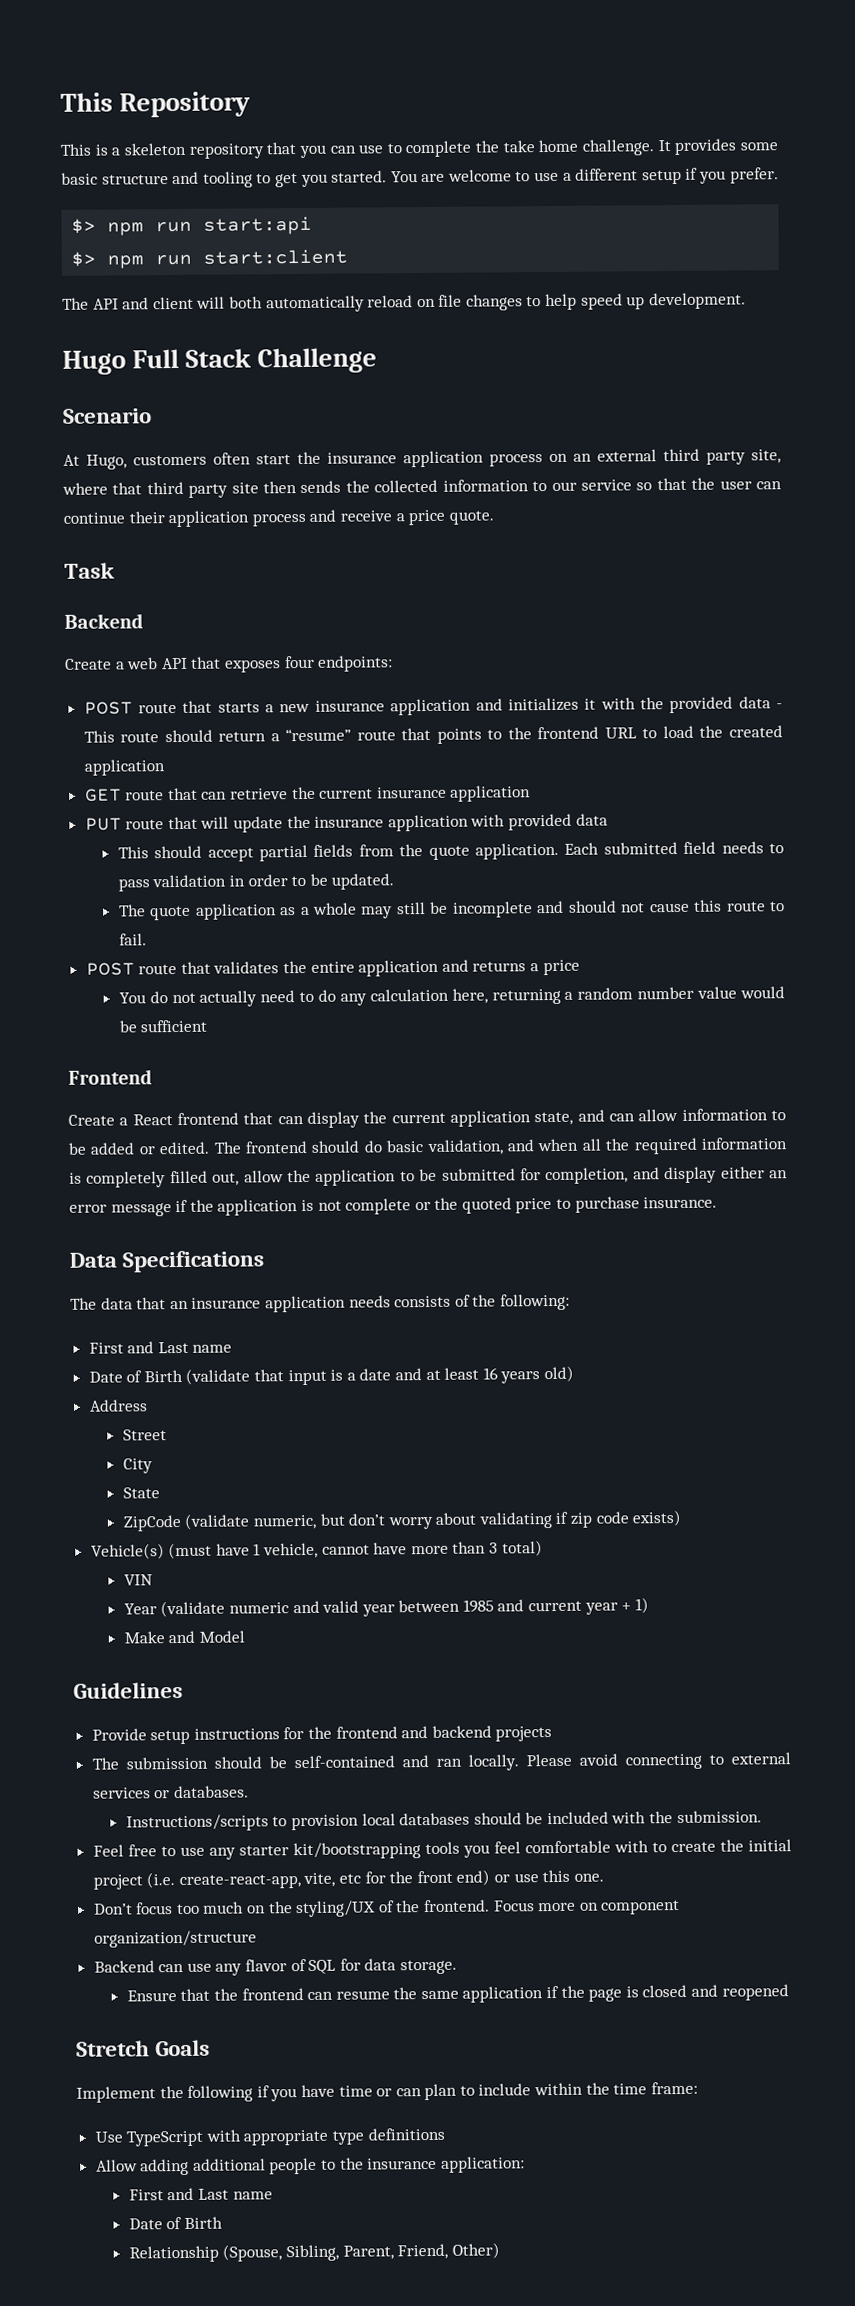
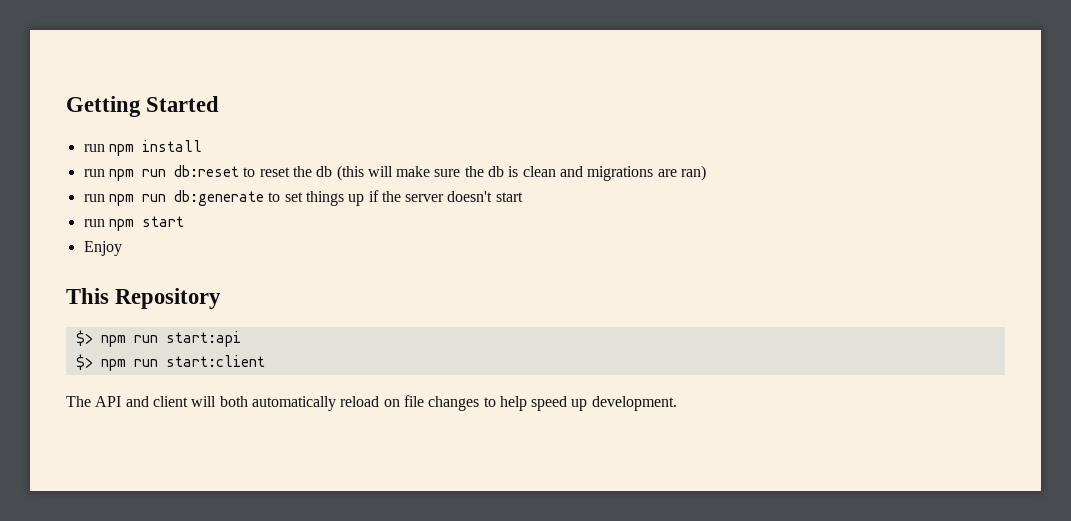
[60,91,252,118] [60,138,778,159] [61,167,779,188] This Repository // This is a skeleton repository that you can use to complete the take home challenge. It provides some basic structure and tooling to get you started. You are welcome to use a different setup if you prefer. -> [66,96,220,117] [83,140,202,156] [83,165,707,181] [83,190,523,206] [83,216,184,231] [83,241,122,256] [66,288,222,309] Getting Started // run npm install // run npm run db:reset to reset the db (this will make sure the db is clean and migrations are ran) // run npm run db:generate to set things up if the server doesn't start // run npm start // Enjoy // This Repository
[62,347,378,375] [63,408,152,424] [63,448,781,470] [62,477,782,498] [63,509,494,528] [64,562,115,579] [64,613,143,629] [65,655,394,673] [83,696,784,716] [83,725,783,744] [83,759,165,776] [84,785,532,802] [84,813,608,833] [117,841,784,862] [117,873,395,892] [117,899,785,921] [118,933,147,946] [85,959,580,977] [118,986,785,1007] [118,1019,209,1033] [68,1069,152,1085] [68,1108,786,1128] [68,1137,787,1156] [69,1166,788,1188] [69,1196,718,1217] [69,1250,265,1273] [70,1293,570,1313] [88,1341,233,1354] [88,1365,574,1386] [88,1399,148,1412] [122,1429,167,1441] [122,1458,153,1474] [122,1487,160,1499] [122,1509,683,1532] [90,1540,543,1560] [123,1574,153,1586] [123,1597,649,1618] [123,1630,245,1644] [73,1681,183,1699] [91,1725,553,1745] [91,1752,791,1771] [92,1785,249,1799] [125,1810,762,1832] [92,1839,792,1860] [92,1869,604,1890] [93,1899,681,1918] [93,1930,257,1948] [93,1958,458,1976] [126,1984,789,2003] [76,2039,211,2057] [76,2081,698,2103] [94,2127,445,2147] [95,2156,525,2176] [128,2187,273,2201] [128,2216,223,2230] [128,2242,500,2263] // Hugo Full Stack Challenge // Scenario // At Hugo, customers often start the insurance application process on an external third party site, where that third party site then sends the collected information to our service so that the user can continue their application process and receive a price quote. // Task // Backend // Create a web API that exposes four endpoints: // POST route that starts a new insurance application and initializes it with the provided data - This route should return a “resume” route that points to the frontend URL to load the created application // GET route that can retrieve the current insurance application // PUT route that will update the insurance application with provided data // This should accept partial fields from the quote application. Each submitted field needs to pass validation in order to be updated. // The quote application as a whole may still be incomplete and should not cause this route to fail. // POST route that validates the entire application and returns a price // You do not actually need to do any calculation here, returning a random number value would be sufficient // Frontend // Create a React frontend that can display the current application state, and can allow information to be added or edited. The frontend should do basic validation, and when all the required information is completely filled out, allow the application to be submitted for completion, and display either an error message if the application is not complete or the quoted price to purchase insurance. // Data Specifications // The data that an insurance application needs consists of the following: // First and Last name // Date of Birth (validate that input is a date and at least 16 years old) // Address // Street // City // State // ZipCode (validate numeric, but don’t worry about validating if zip code exists) // Vehicle(s) (must have 1 vehicle, cannot have more than 3 total) // VIN // Year (validate numeric and valid year between 1985 and current year + 1) // Make and Model // Guidelines // Provide setup instructions for the frontend and backend projects // The submission should be self-contained and ran locally. Please avoid connecting to external services or databases. // Instructions/scripts to provision local databases should be included with the submission. // Feel free to use any starter kit/bootstrapping tools you feel comfortable with to create the initial project (i.e. create-react-app, vite, etc for the front end) or use this one. // Don’t focus too much on the styling/UX of the frontend. Focus more on component organization/structure // Backend can use any flavor of SQL for data storage. // Ensure that the frontend can resume the same application if the page is closed and reopened // Stretch Goals // Implement the following if you have time or can plan to include within the time frame: // Use TypeScript with appropriate type definitions // Allow adding additional people to the insurance application: // First and Last name // Date of Birth // Relationship (Spouse, Sibling, Parent, Friend, Other) -> (677, 403) none

